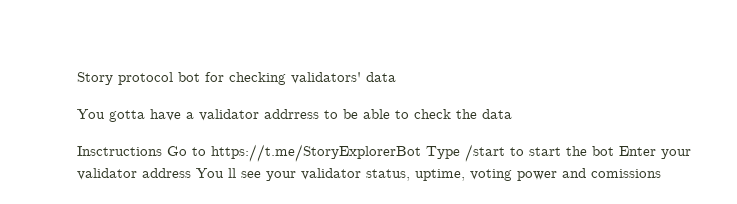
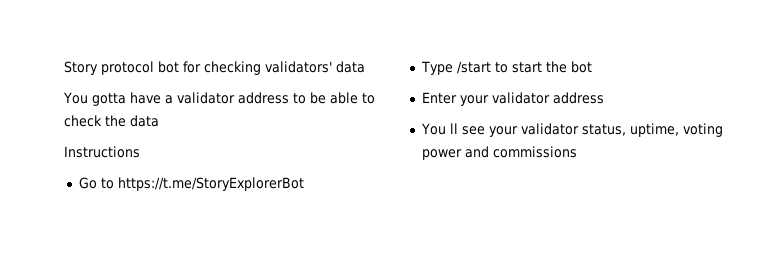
[264,109,319,119] addrress -> [237,92,289,104] address
[77,146,162,156] Insctructions -> [64,146,140,158] Instructions //
(421, 153) none -> (304, 184) //
(614, 151) none -> (592, 67) //
(191, 173) none -> (604, 98) //
[591,169,661,178] comissions -> [492,146,577,158] commissions

